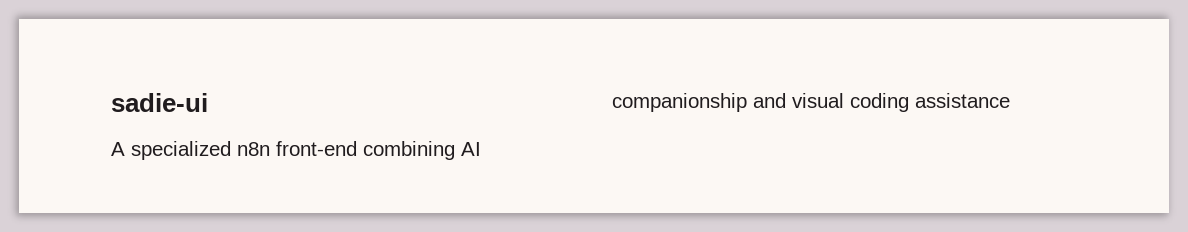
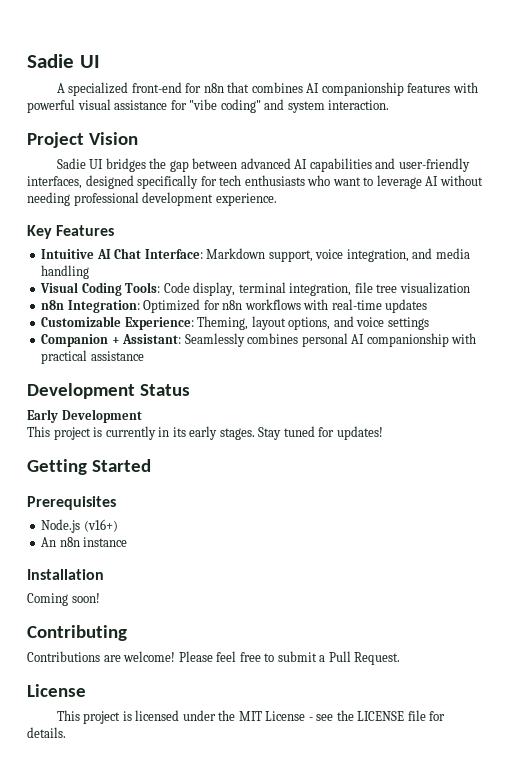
[111,93,208,112] sadie-ui -> [27,54,100,68] Sadie UI
[237,141,481,160] [612,93,1010,112] n8n front-end combining AI companionship and visual coding assistance -> [131,82,478,96] [27,99,390,113] [27,132,138,148] [56,158,470,172] [27,175,483,189] [27,192,277,206] [27,225,115,239] [41,248,470,262] [41,265,90,279] [40,282,470,296] [41,299,428,313] [41,316,429,330] [41,333,477,347] [41,350,144,364] [27,383,190,399] [27,409,142,423] [27,426,383,440] [27,459,151,475] [27,496,116,510] [41,519,118,533] [41,537,128,547] [27,569,104,580] [27,593,100,606] [27,625,127,641] [27,651,401,665] [27,684,86,697] [56,710,446,724] [27,727,66,738] front-end for n8n that combines AI companionship features with powerful visual assistance for "vibe coding" and system interaction. // Project Vision // Sadie UI bridges the gap between advanced AI capabilities and user-friendly interfaces, designed specifically for tech enthusiasts who want to leverage AI without needing professional development experience. // Key Features // Intuitive AI Chat Interface: Markdown support, voice integration, and media handling // Visual Coding Tools: Code display, terminal integration, file tree visualization // n8n Integration: Optimized for n8n workflows with real-time updates // Customizable Experience: Theming, layout options, and voice settings // Companion + Assistant: Seamlessly combines personal AI companionship with practical assistance // Development Status // Early Development // This project is currently in its early stages. Stay tuned for updates! // Getting Started // Prerequisites // Node.js (v16+) // An n8n instance // Installation // Coming soon! // Contributing // Contributions are welcome! Please feel free to submit a Pull Request. // License // This project is licensed under the MIT License - see the LICENSE file for details.

